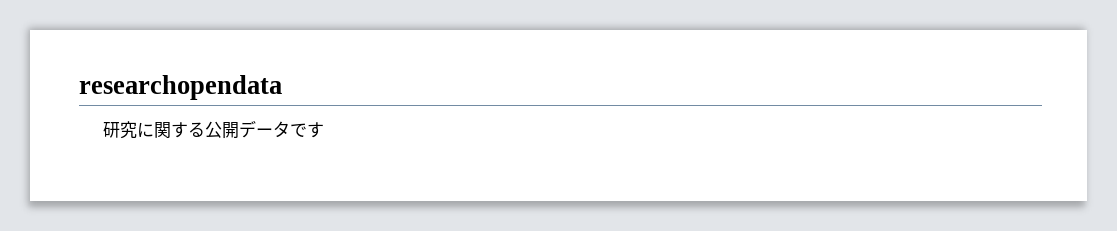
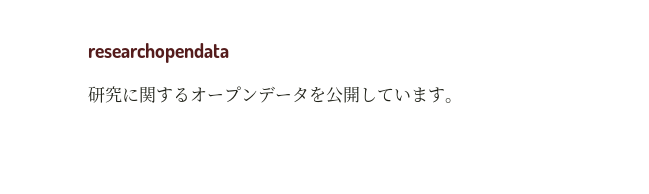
[204,120,324,139] 公開データです -> [190,86,462,104] オープンデータを公開しています。

